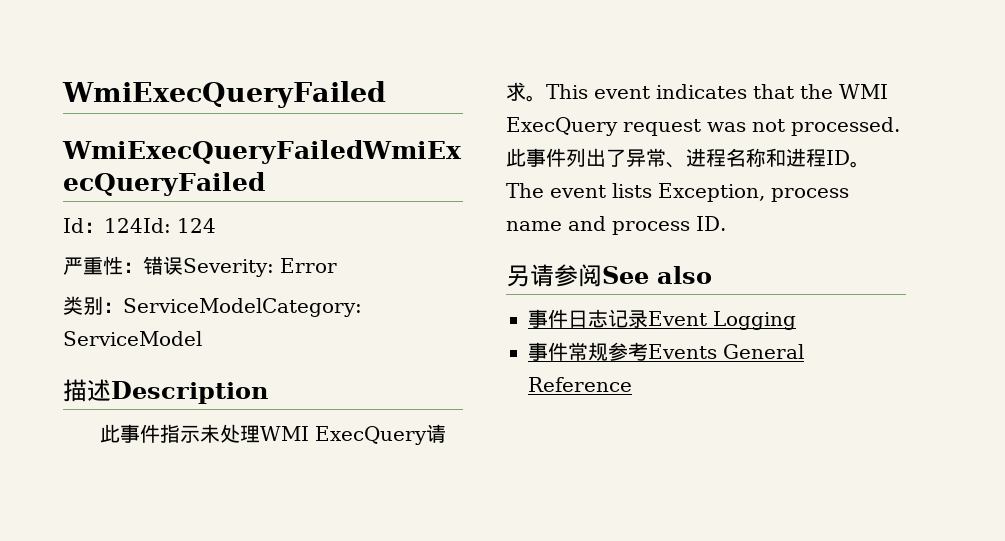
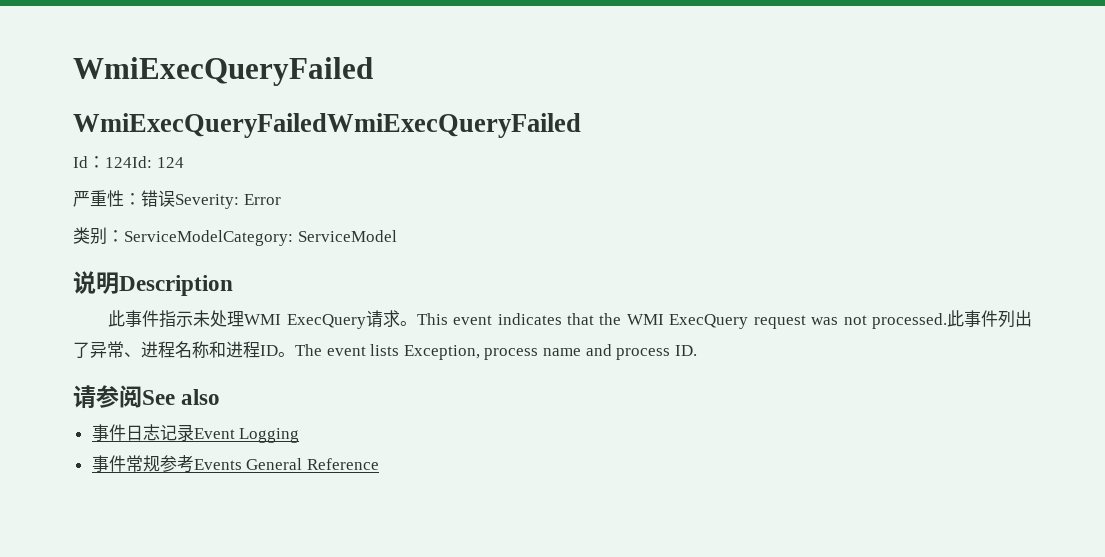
[63,379,111,402] 描述 -> [73,271,119,294] 说明
[506,265,530,287] 另 -> (697, 350) none

